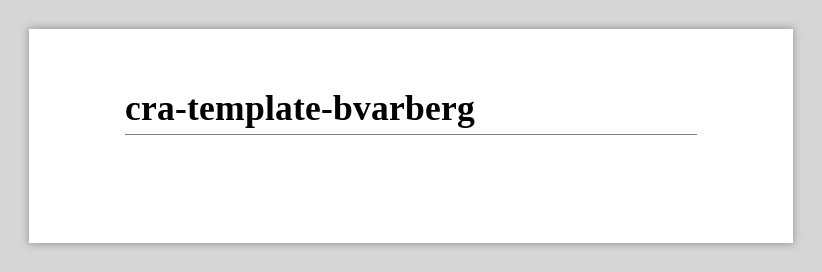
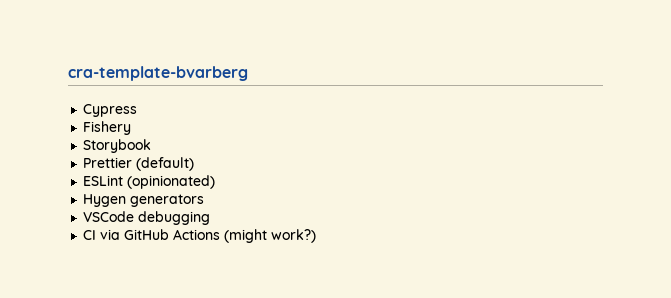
(475, 111) none -> [83,104,138,117] [83,121,132,135] [83,139,152,153] [83,157,195,171] [83,175,216,189] [83,194,205,207] [83,211,211,225] [83,229,317,243] // Cypress // Fishery // Storybook // Prettier (default) // ESLint (opinionated) // Hygen generators // VSCode debugging // CI via GitHub Actions (might work?)

